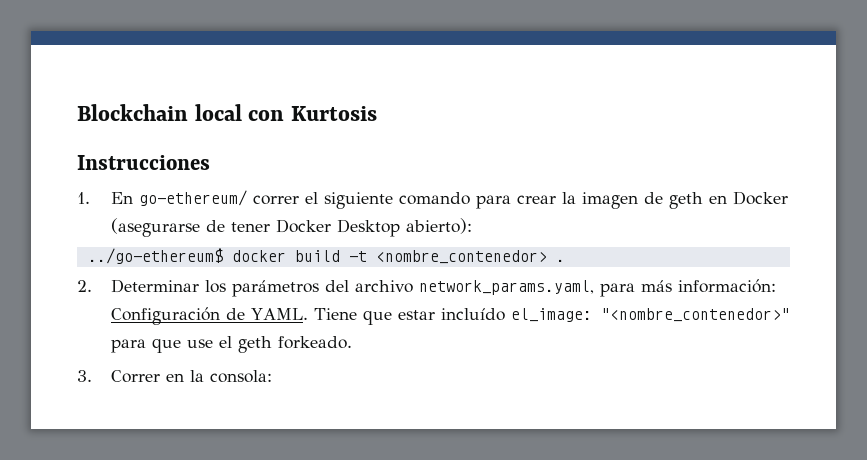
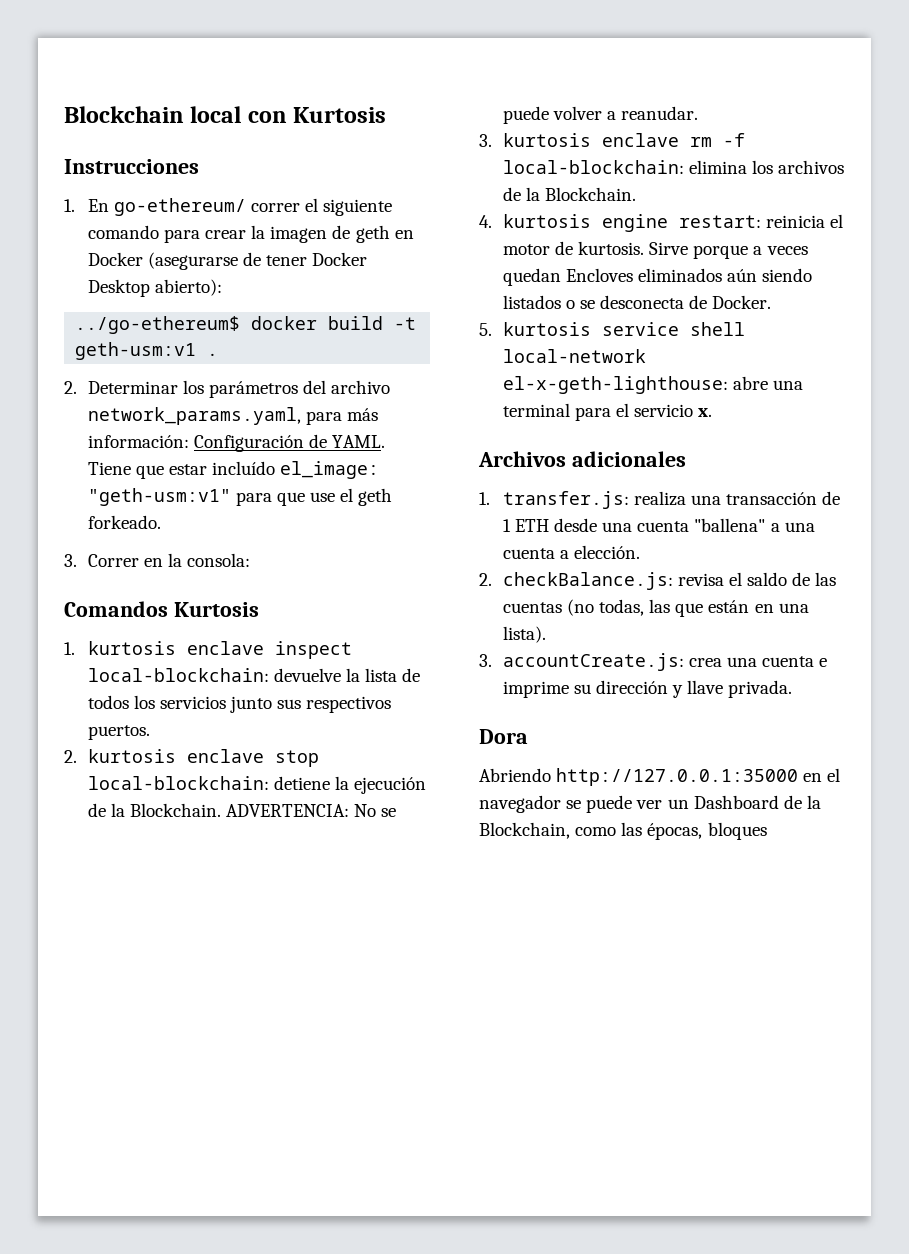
[375,250,547,264] <nombre_contenedor> -> [75,342,197,360] geth-usm:v1
[600,308,790,322] "<nombre_contenedor>" -> [87,488,231,506] "geth-usm:v1"
(272, 376) none -> [64,601,259,617] [64,641,352,659] [87,668,421,682] [87,695,392,713] [87,725,150,740] [64,749,319,767] [87,776,427,794] [87,803,397,817] [502,106,699,124] [479,133,745,147] [502,160,845,174] [502,187,637,201] [479,214,844,232] [502,241,808,259] [502,268,813,286] [502,295,772,309] [479,322,745,336] [502,349,646,363] [502,376,804,394] [502,403,713,421] [478,451,686,467] [479,491,841,509] [502,518,815,532] [502,545,641,559] [479,572,837,590] [502,599,809,617] [502,626,546,643] [479,653,828,671] [502,680,793,698] [479,729,528,744] [479,768,841,786] [479,795,821,813] [479,822,767,840] // Comandos Kurtosis // 1. kurtosis enclave inspect local-blockchain: devuelve la lista de todos los servicios junto sus respectivos puertos. // 2. kurtosis enclave stop local-blockchain: detiene la ejecución de la Blockchain. ADVERTENCIA: No se puede volver a reanudar. // 3. kurtosis enclave rm -f local-blockchain: elimina los archivos de la Blockchain. // 4. kurtosis engine restart: reinicia el motor de kurtosis. Sirve porque a veces quedan Encloves eliminados aún siendo listados o se desconecta de Docker. // 5. kurtosis service shell local-network el-x-geth-lighthouse: abre una terminal para el servicio x. // Archivos adicionales // 1. transfer.js: realiza una transacción de 1 ETH desde una cuenta "ballena" a una cuenta a elección. // 2. checkBalance.js: revisa el saldo de las cuentas (no todas, las que están en una lista). // 3. accountCreate.js: crea una cuenta e imprime su dirección y llave privada. // Dora // Abriendo http://127.0.0.1:35000 en el navegador se puede ver un Dashboard de la Blockchain, como las épocas, bloques

